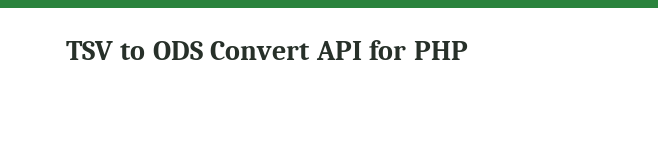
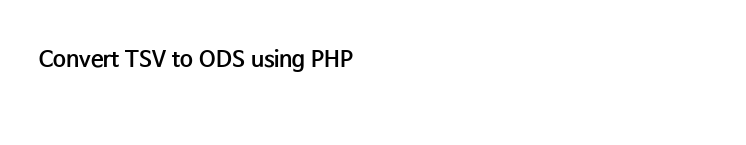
(66, 50) none -> [39,50,119,68] Convert
[210,40,407,60] Convert API for -> [250,49,305,72] using

